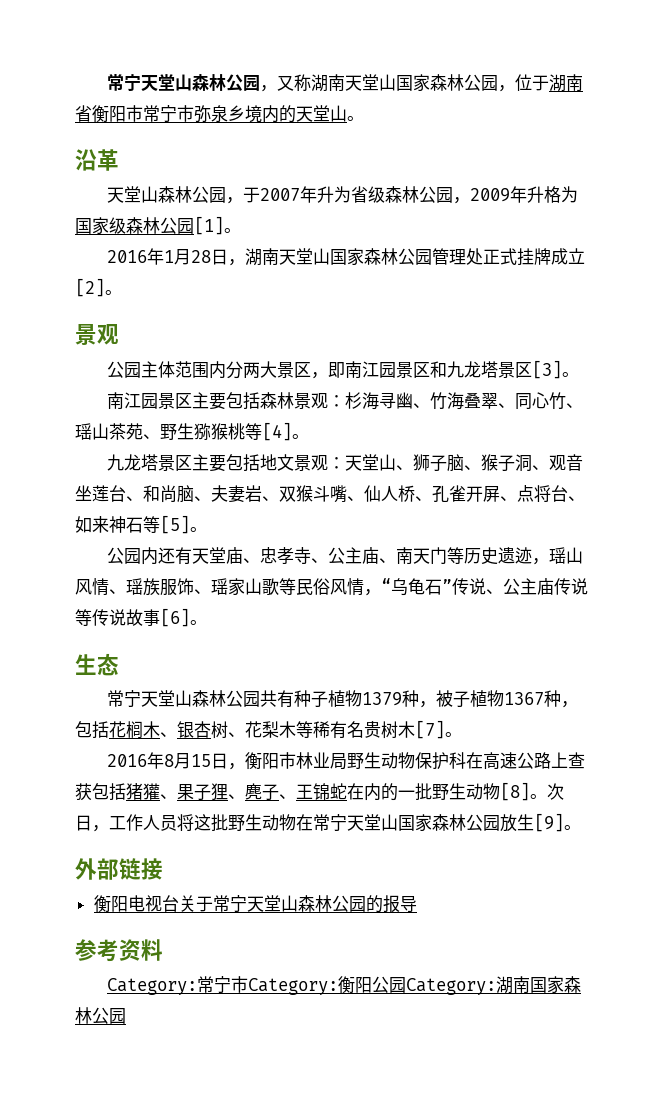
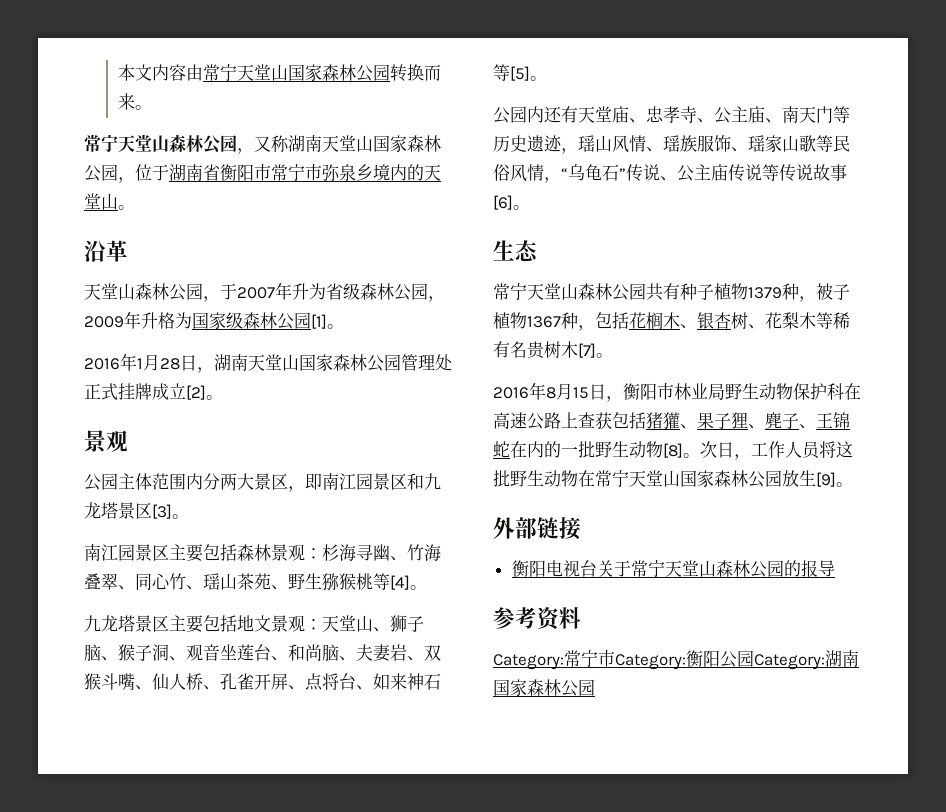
(107, 82) none -> [117,64,441,82] [117,93,152,110] 本文内容由常宁天堂山国家森林公园转换而来。 //

